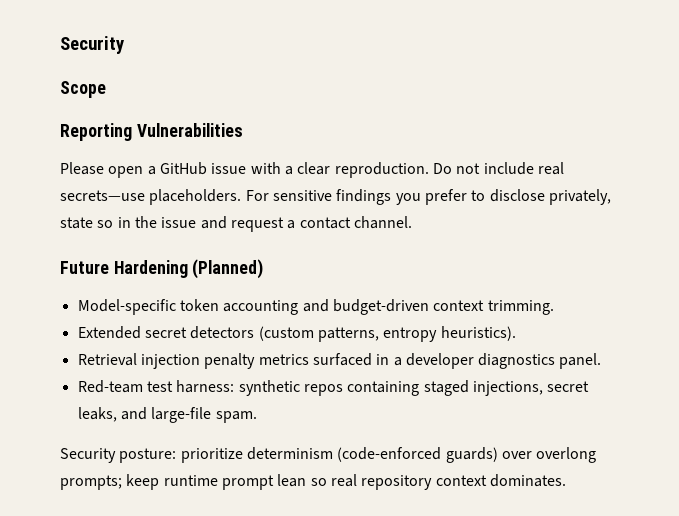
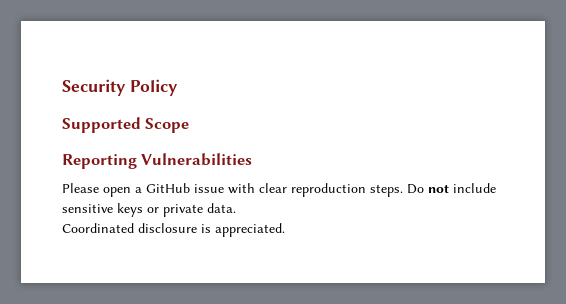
[60,36,124,54] Security // -> [62,79,178,96] [62,117,141,133] Security Policy // Supported
[284,162,564,178] [60,189,611,205] [60,216,412,232] [60,259,264,279] [77,299,554,315] [77,326,516,342] [77,353,602,369] [77,380,590,396] [77,407,257,423] [60,447,597,463] [60,474,566,490] a clear reproduction. Do not include real secrets—use placeholders. For sensitive findings you prefer to disclose privately, state so in the issue and request a contact channel. // Future Hardening (Planned) // Model-specific token accounting and budget-driven context trimming. // Extended secret detectors (custom patterns, entropy heuristics). // Retrieval injection penalty metrics surfaced in a developer diagnostics panel. // Red-team test harness: synthetic repos containing staged injections, secret leaks, and large-file spam. // Security posture: prioritize determinism (code-enforced guards) over overlong prompts; keep runtime prompt lean so real repository context dominates. -> [259,183,496,197] [62,203,236,217] [62,223,285,237] clear reproduction steps. Do not include sensitive keys or private data. // Coordinated disclosure is appreciated.

